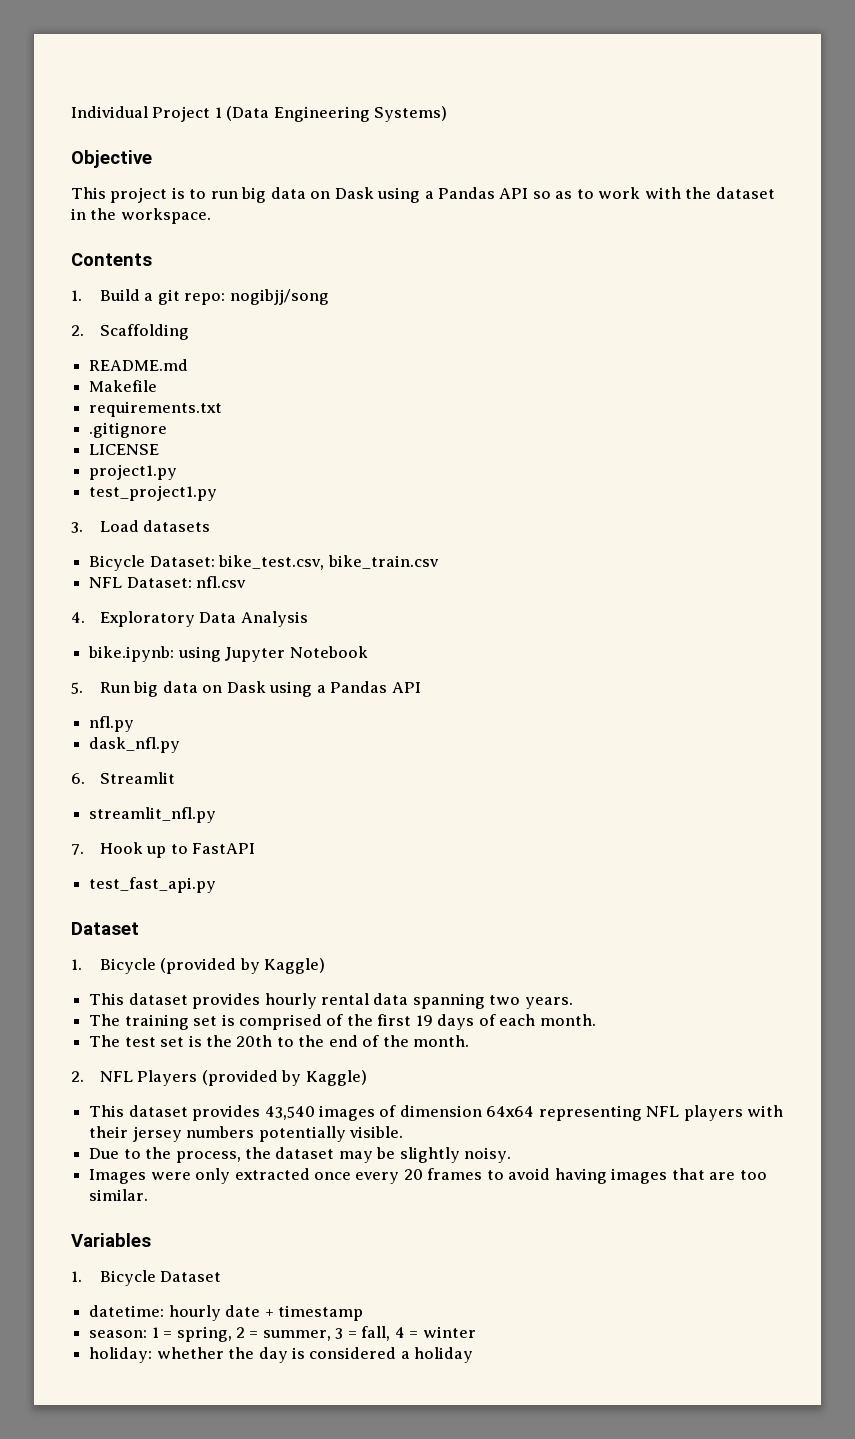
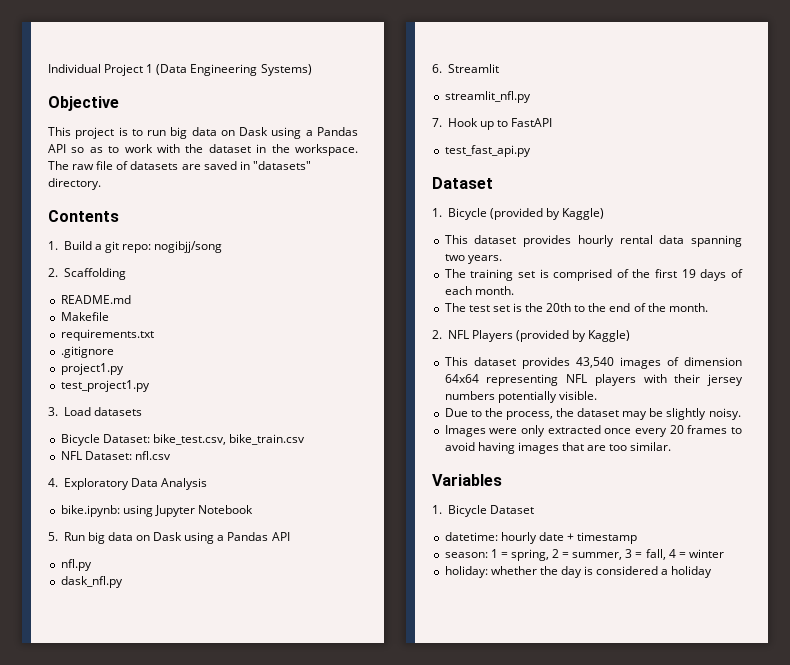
(211, 216) none -> [48,161,311,170] [48,178,101,190] The raw file of datasets are saved in "datasets" directory.
[89,444,160,455] // LICENSE -> (114, 352) none

